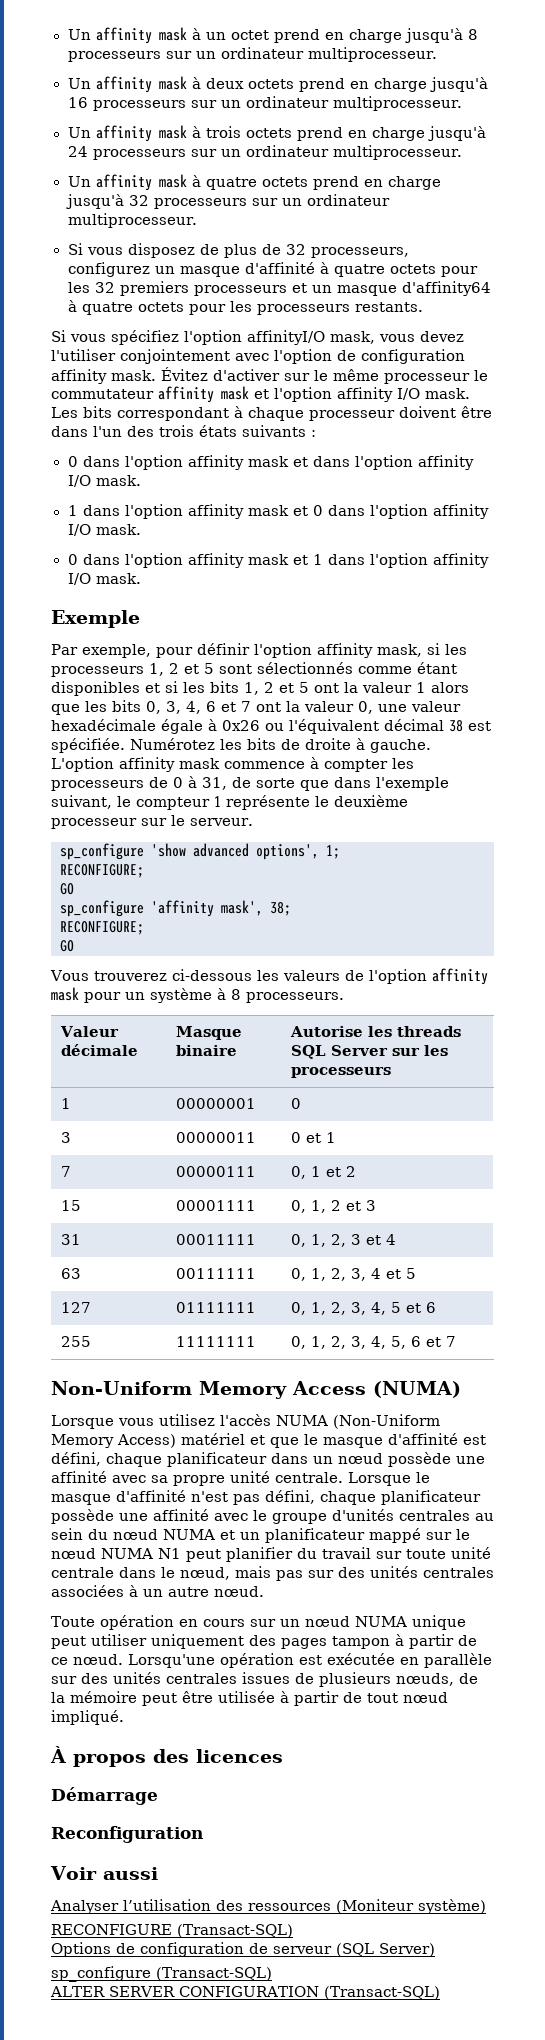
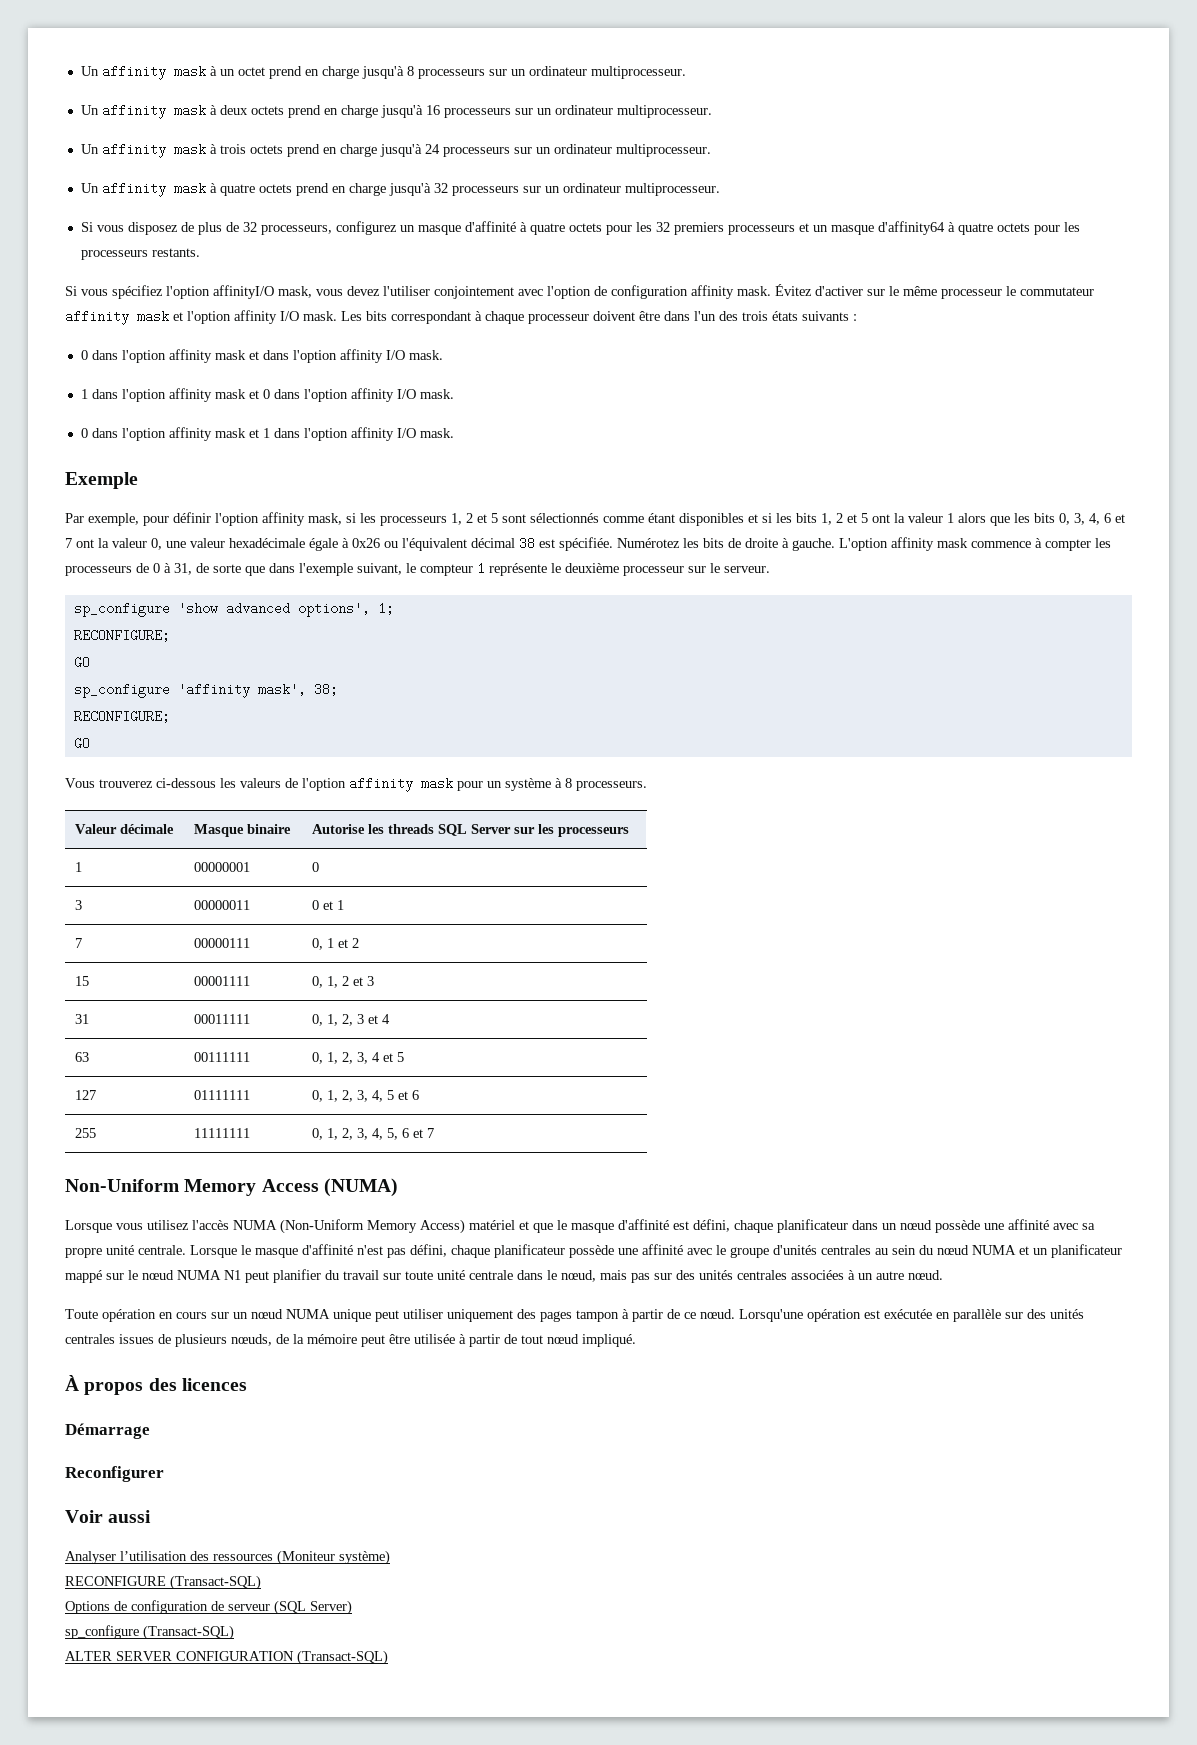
[51,1826,203,1843] Reconfiguration -> [65,1466,164,1482] Reconfigurer

